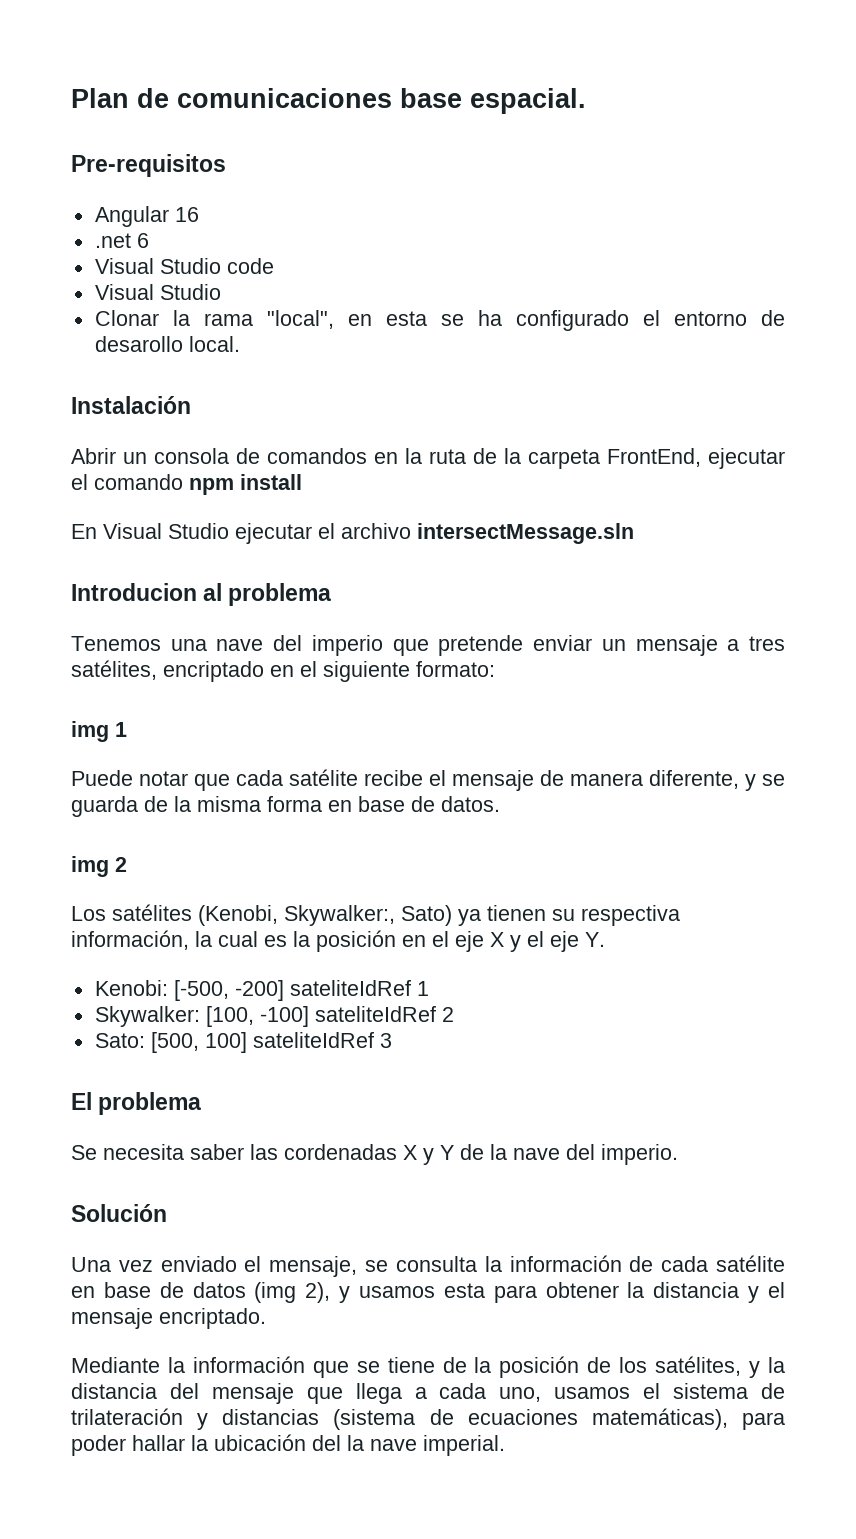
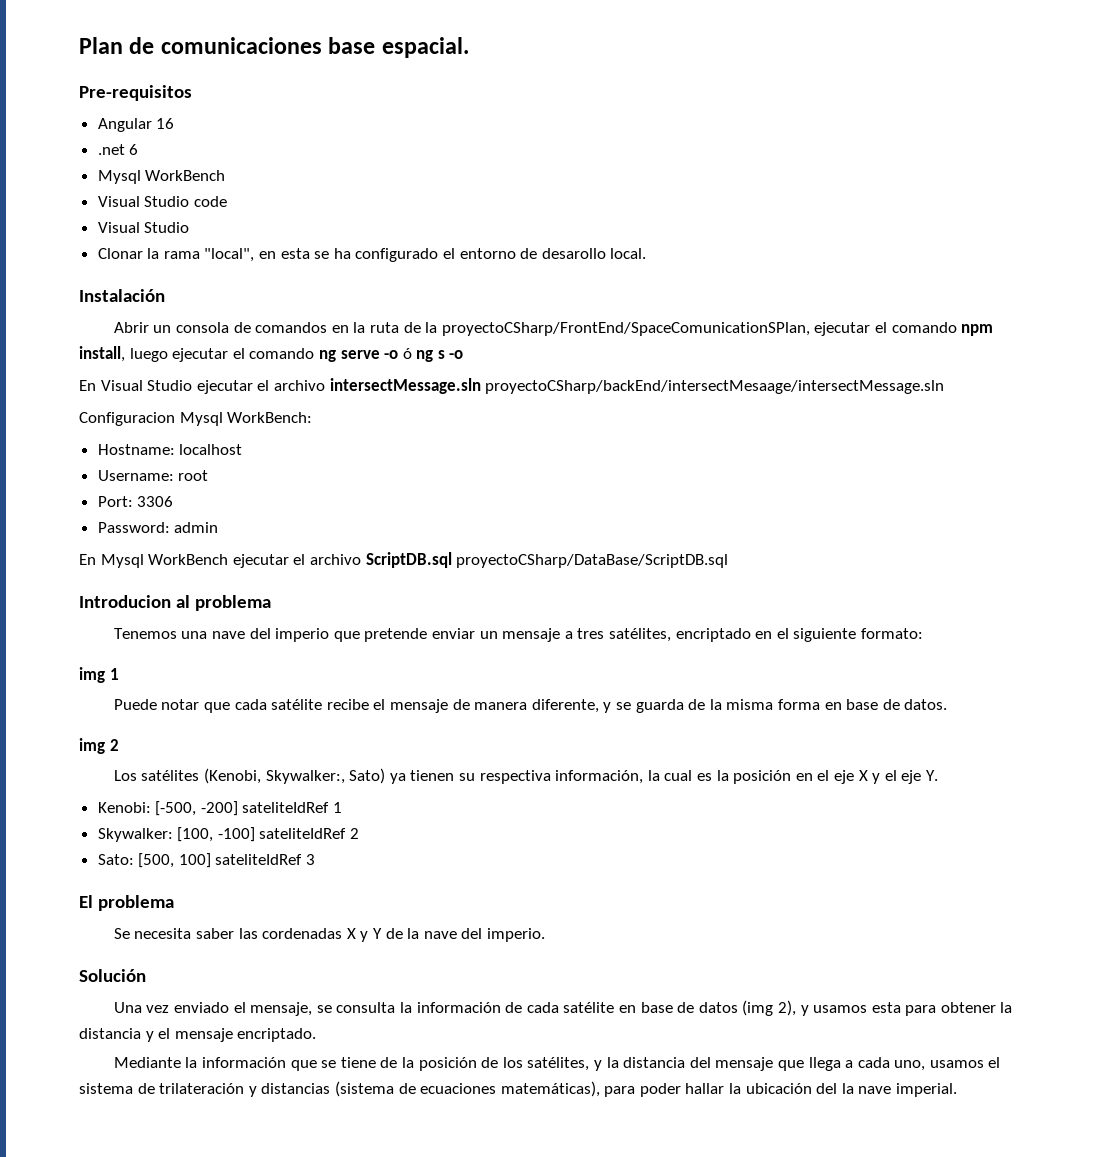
(149, 240) none -> [97,170,226,184] // Mysql WorkBench
[528,448,701,469] carpeta FrontEnd, -> [441,322,810,336] proyectoCSharp/FrontEnd/SpaceComunicationSPlan,
[240,474,302,490] install -> [79,346,464,362] install, luego ejecutar el comando ng serve -o ó ng s -o
(634, 533) none -> [485,380,945,394] [79,412,313,426] [97,444,243,455] [97,470,209,481] [97,496,174,507] [97,522,219,533] [79,552,729,568] proyectoCSharp/backEnd/intersectMesaage/intersectMessage.sln // Configuracion Mysql WorkBench: // Hostname: localhost // Username: root // Port: 3306 // Password: admin // En Mysql WorkBench ejecutar el archivo ScriptDB.sql proyectoCSharp/DataBase/ScriptDB.sql

